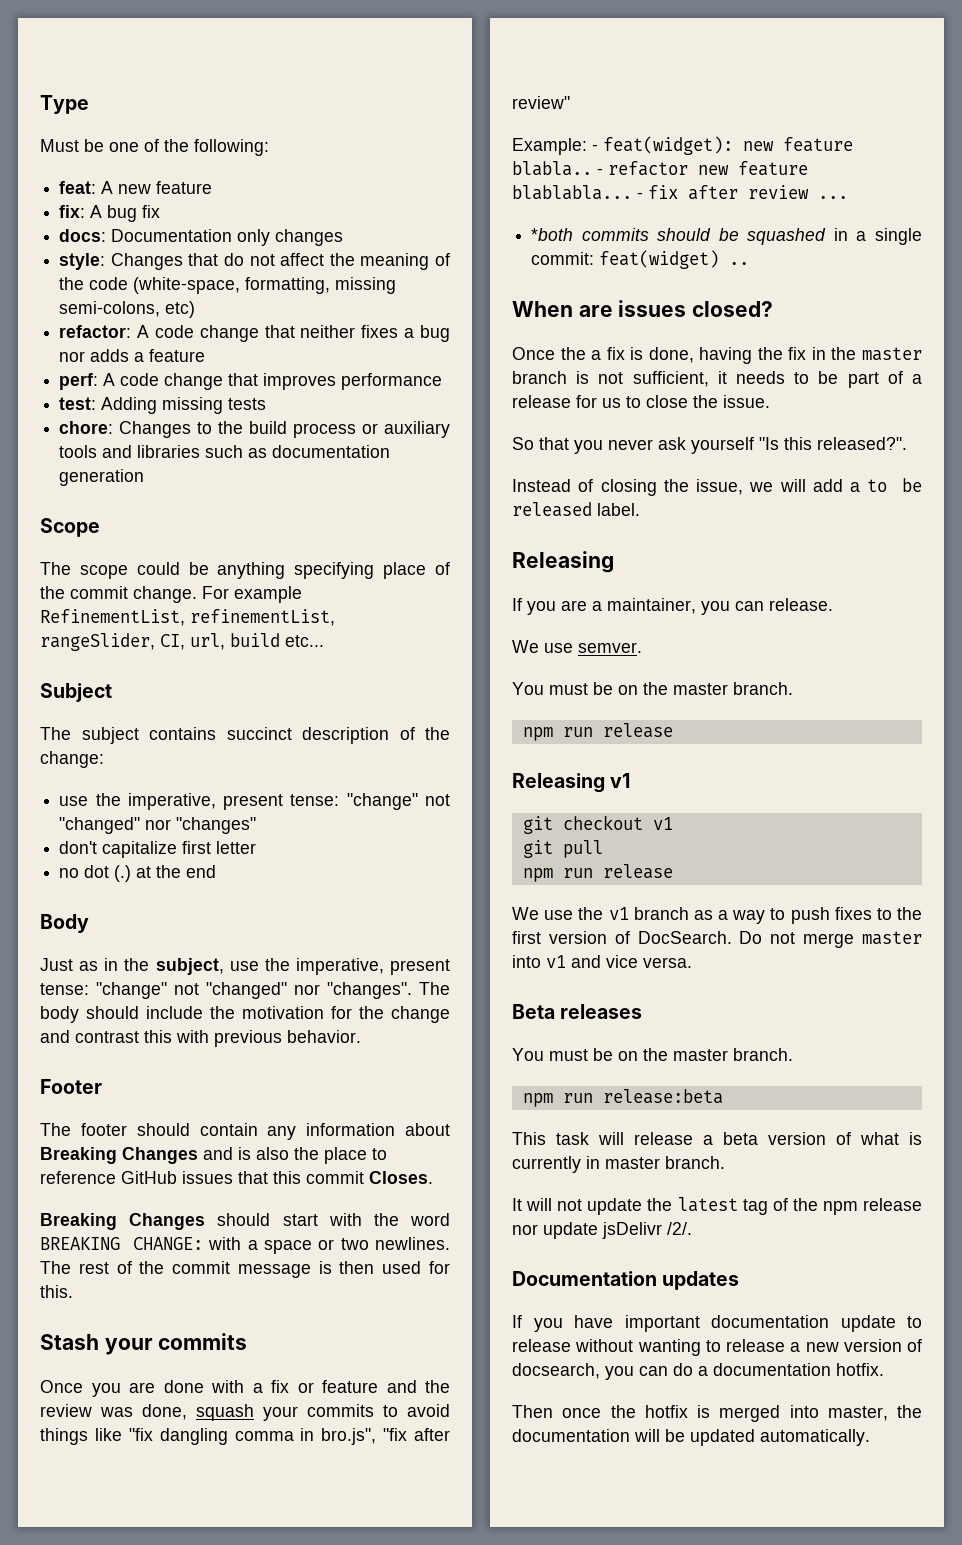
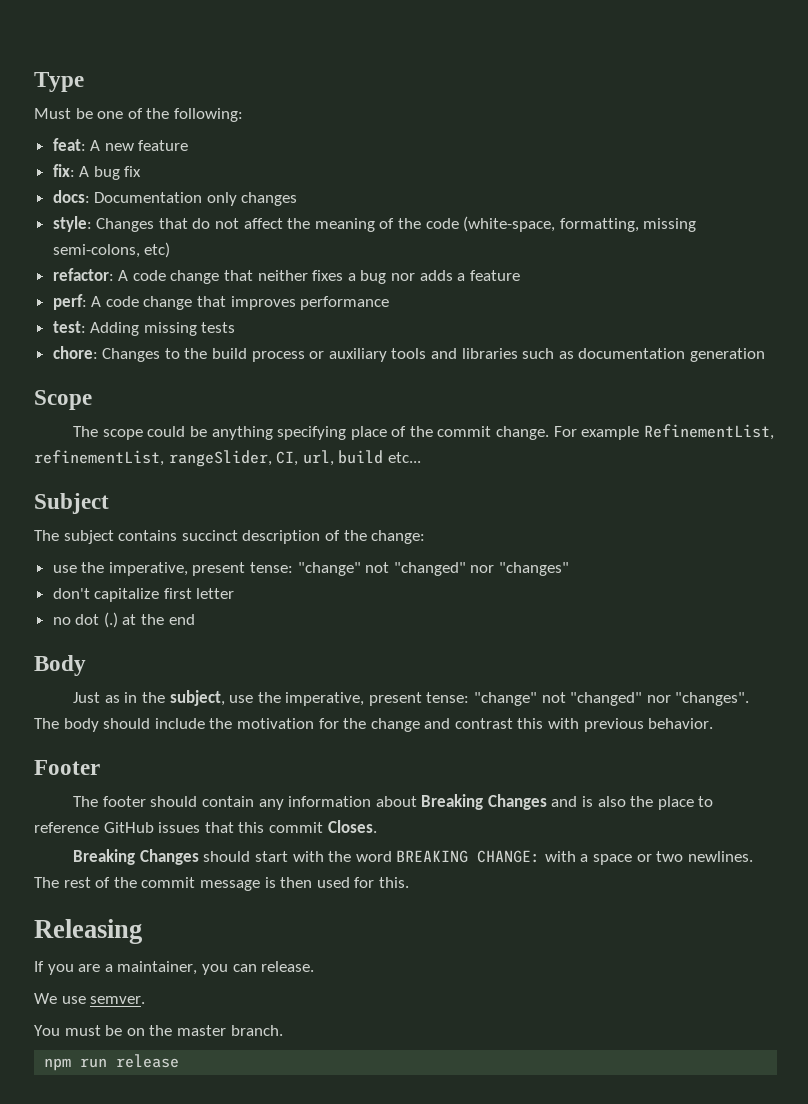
[40,1333,248,1355] [40,1380,450,1397] [40,1404,450,1421] [40,1428,450,1445] [512,96,570,109] [512,136,853,155] [512,161,808,176] [512,185,848,200] [531,228,922,245] [531,250,750,269] [512,300,774,317] [512,347,922,364] [512,371,922,388] [512,395,770,408] [512,437,907,454] [512,478,922,496] [512,502,640,517] // Stash your commits // Once you are done with a fix or feature and the review was done, squash your commits to avoid things like "fix dangling comma in bro.js", "fix after review" // Example: - feat(widget): new feature blabla.. - refactor new feature blablabla... - fix after review ... // *both commits should be squashed in a single commit: feat(widget) .. // When are issues closed? // Once the a fix is done, having the fix in the master branch is not sufficient, it needs to be part of a release for us to close the issue. // So that you never ask yourself "Is this released?". // Instead of closing the issue, we will add a to be released label. -> (409, 882) none
[512,773,631,793] [522,815,673,834] [522,840,603,858] [522,864,673,882] [512,907,922,924] [512,931,922,948] [512,955,692,968] [512,1004,643,1019] [512,1048,793,1061] [522,1089,723,1107] [512,1132,922,1145] [512,1156,725,1173] [512,1197,922,1215] [512,1222,692,1239] [512,1271,740,1290] [512,1315,922,1332] [512,1339,922,1356] [512,1363,884,1380] [512,1405,922,1422] [512,1429,870,1446] // Releasing v1 // git checkout v1 // git pull // npm run release // We use the v1 branch as a way to push fixes to the first version of DocSearch. Do not merge master into v1 and vice versa. // Beta releases // You must be on the master branch. // npm run release:beta // This task will release a beta version of what is currently in master branch. // It will not update the latest tag of the npm release nor update jsDelivr /2/. // Documentation updates // If you have important documentation update to release without wanting to release a new version of docsearch, you can do a documentation hotfix. // Then once the hotfix is merged into master, the documentation will be updated automatically. -> (180, 1061) none

